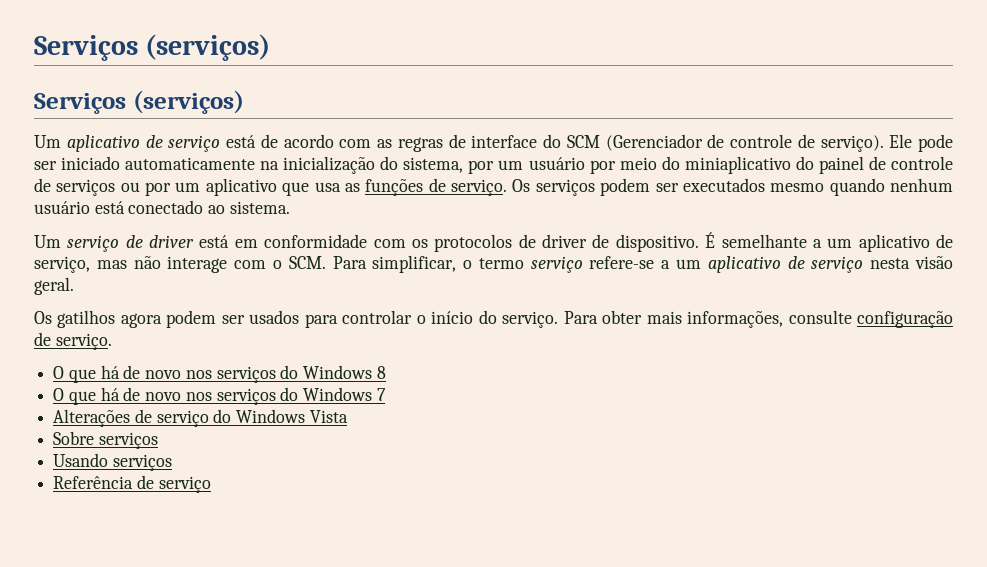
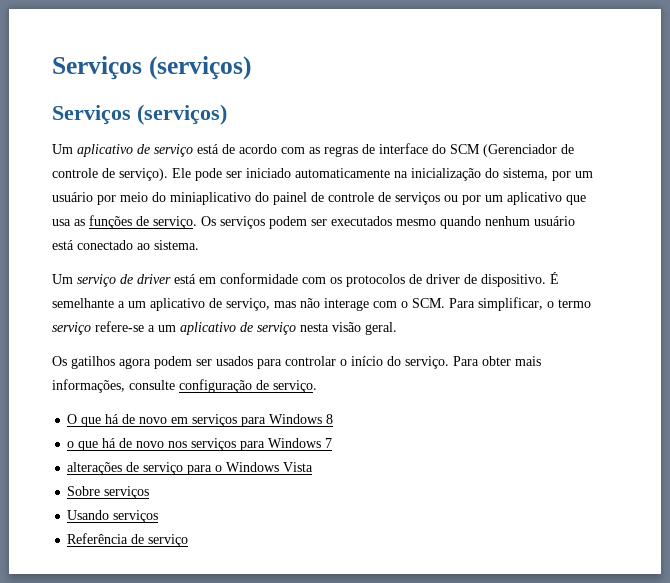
[185,365,299,383] nos serviços do -> [171,414,267,427] em serviços para
[53,387,299,405] O que há de novo nos serviços do -> [67,438,266,451] o que há de novo nos serviços para
[53,409,232,427] Alterações de serviço do -> [67,462,223,475] alterações de serviço para o

